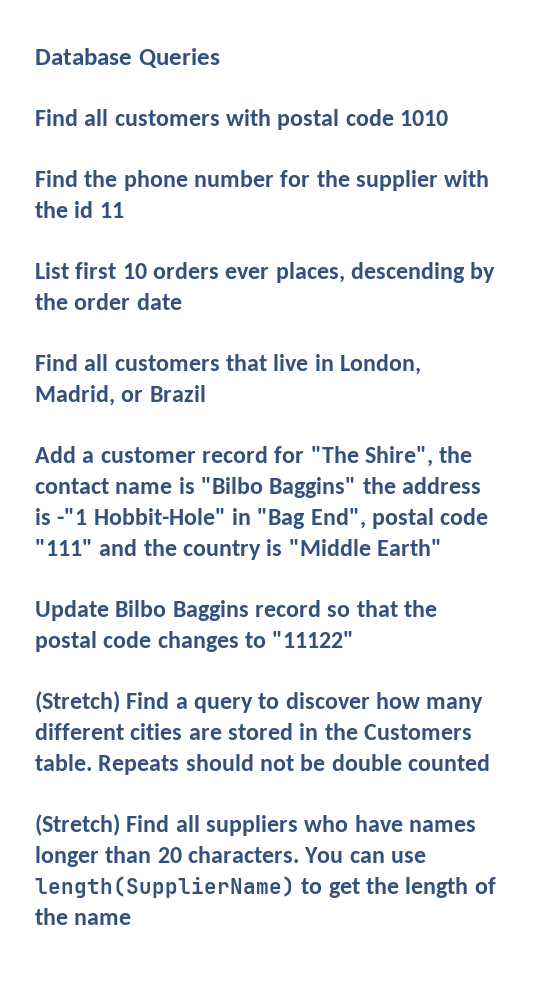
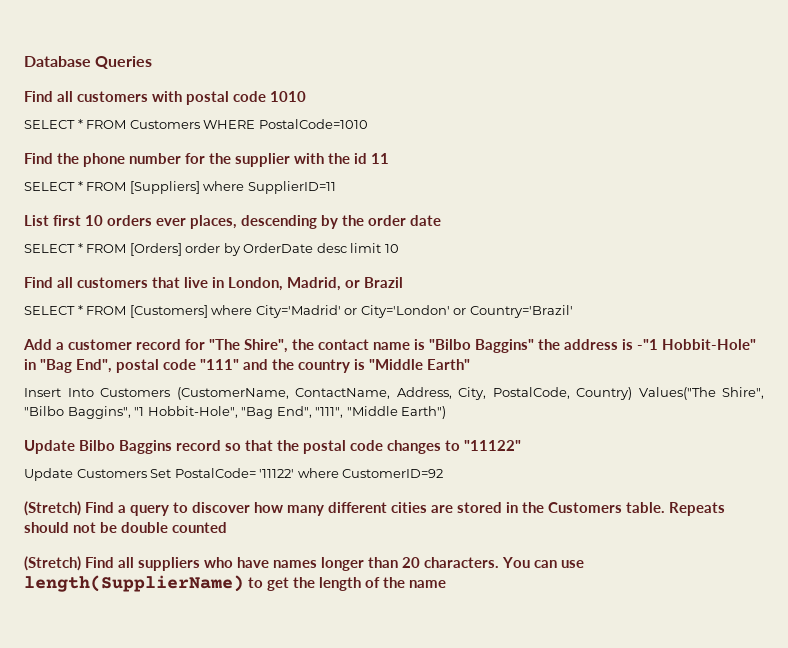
(449, 118) none -> [24,119,368,129] // SELECT * FROM Customers WHERE PostalCode=1010
(124, 210) none -> [24,181,336,194] // SELECT * FROM [Suppliers] where SupplierID=11
(182, 301) none -> [24,243,399,256] // SELECT * FROM [Orders] order by OrderDate desc limit 10
(206, 393) none -> [24,305,573,318] // SELECT * FROM [Customers] where City='Madrid' or City='London' or Country='Brazil'
(443, 547) none -> [24,387,764,400] [24,406,447,419] // Insert Into Customers (CustomerName, ContactName, Address, City, PostalCode, Country) Values("The Shire", "Bilbo Baggins", "1 Hobbit-Hole", "Bag End", "111", "Middle Earth")
(355, 639) none -> [24,468,444,481] // Update Customers Set PostalCode= '11122' where CustomerID=92

